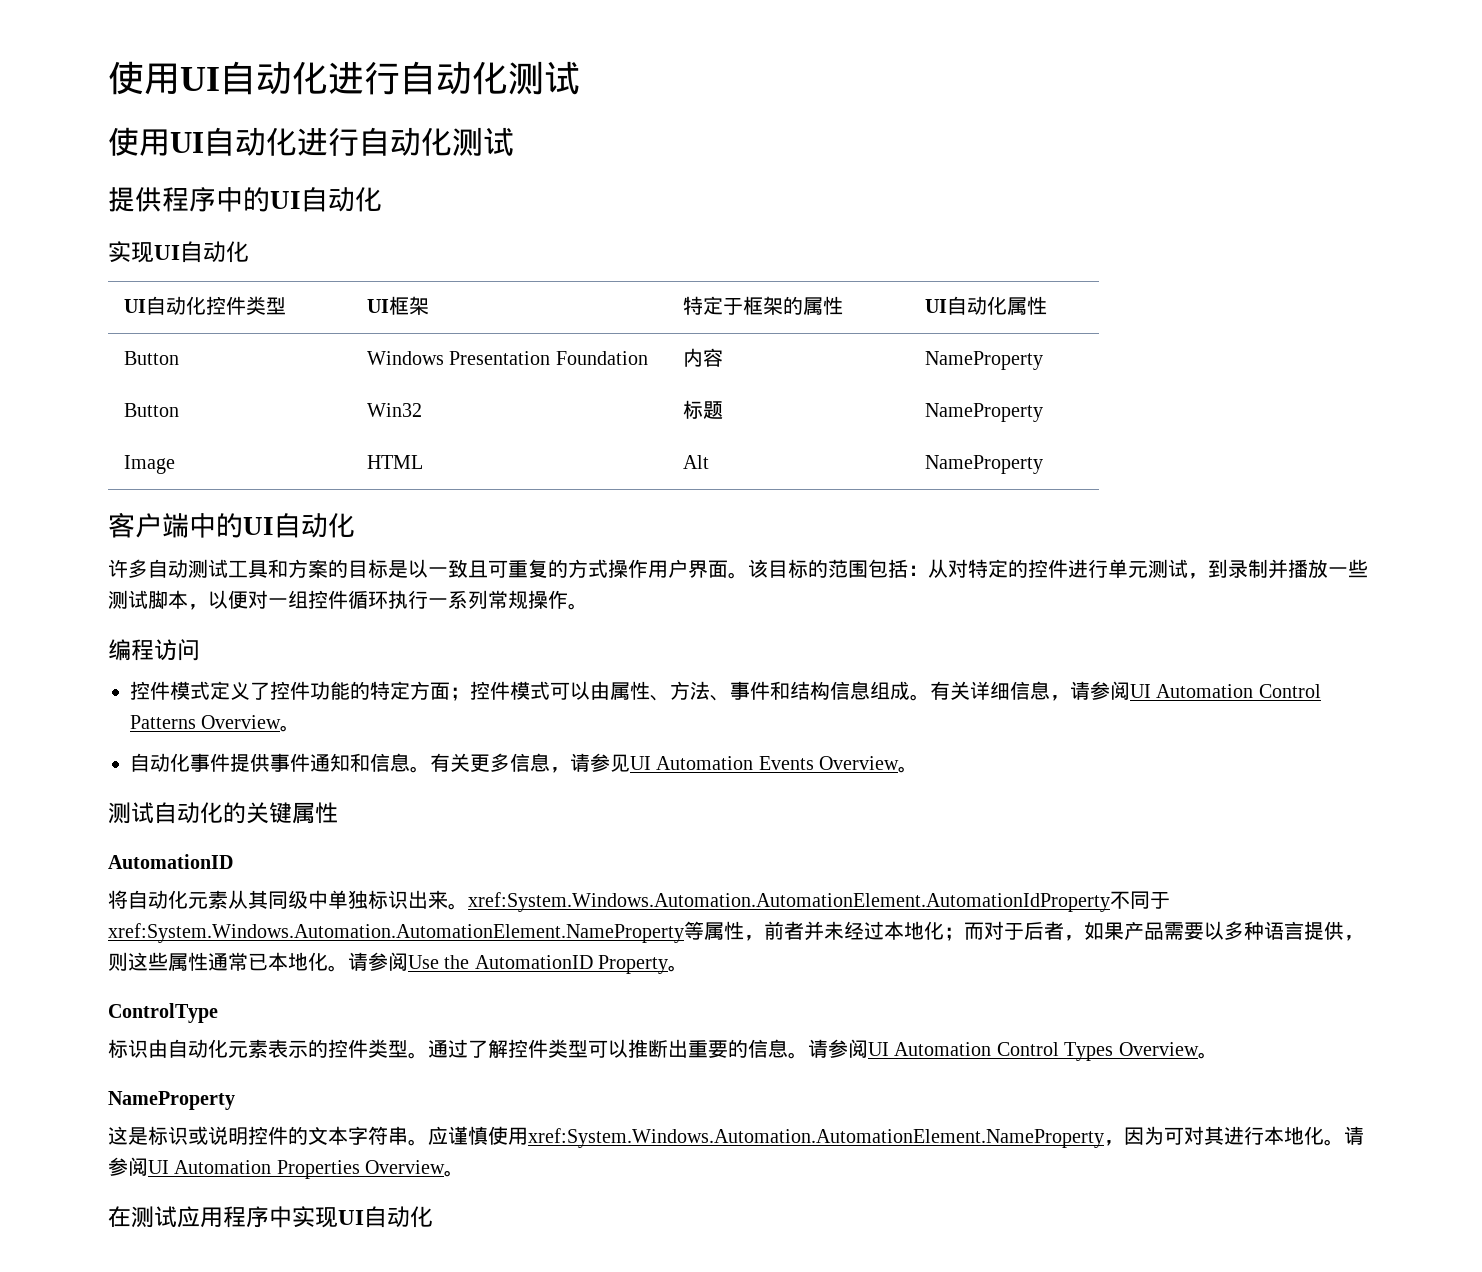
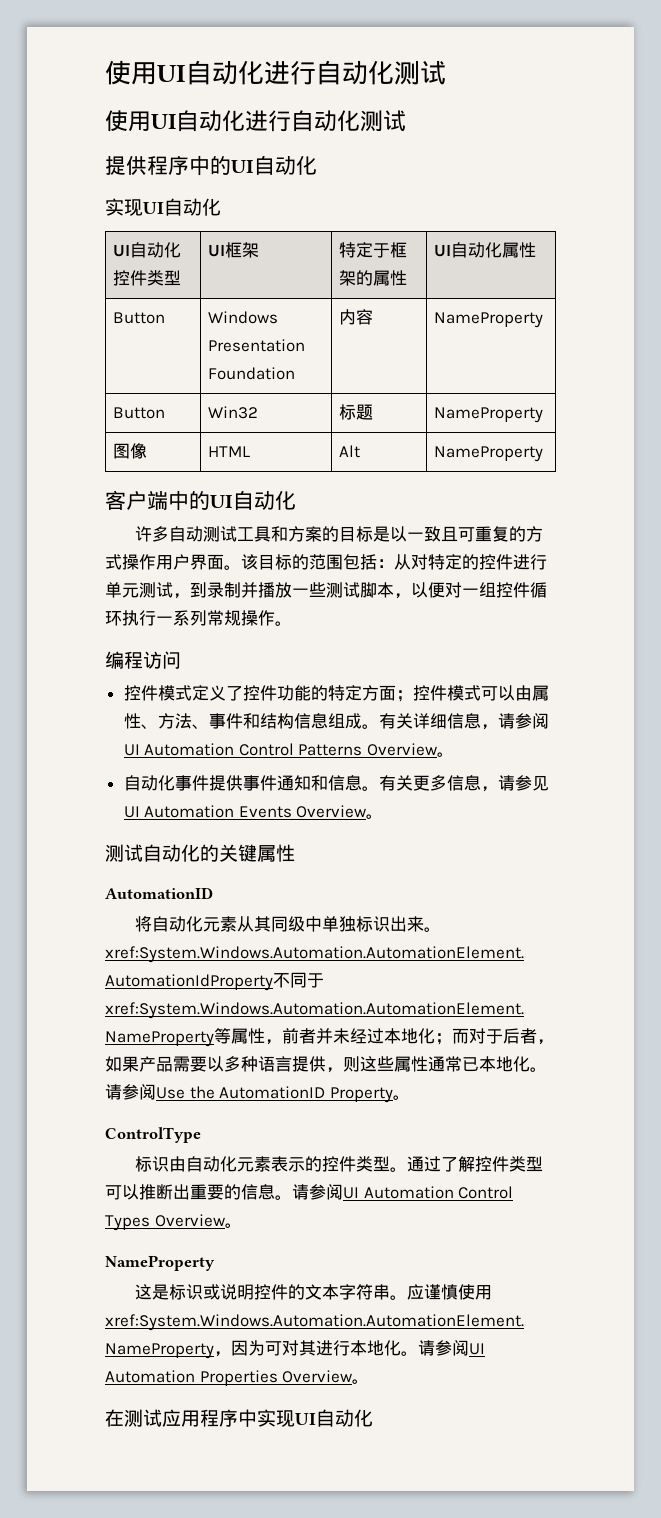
[123,455,175,474] Image -> [112,443,147,459] 图像

